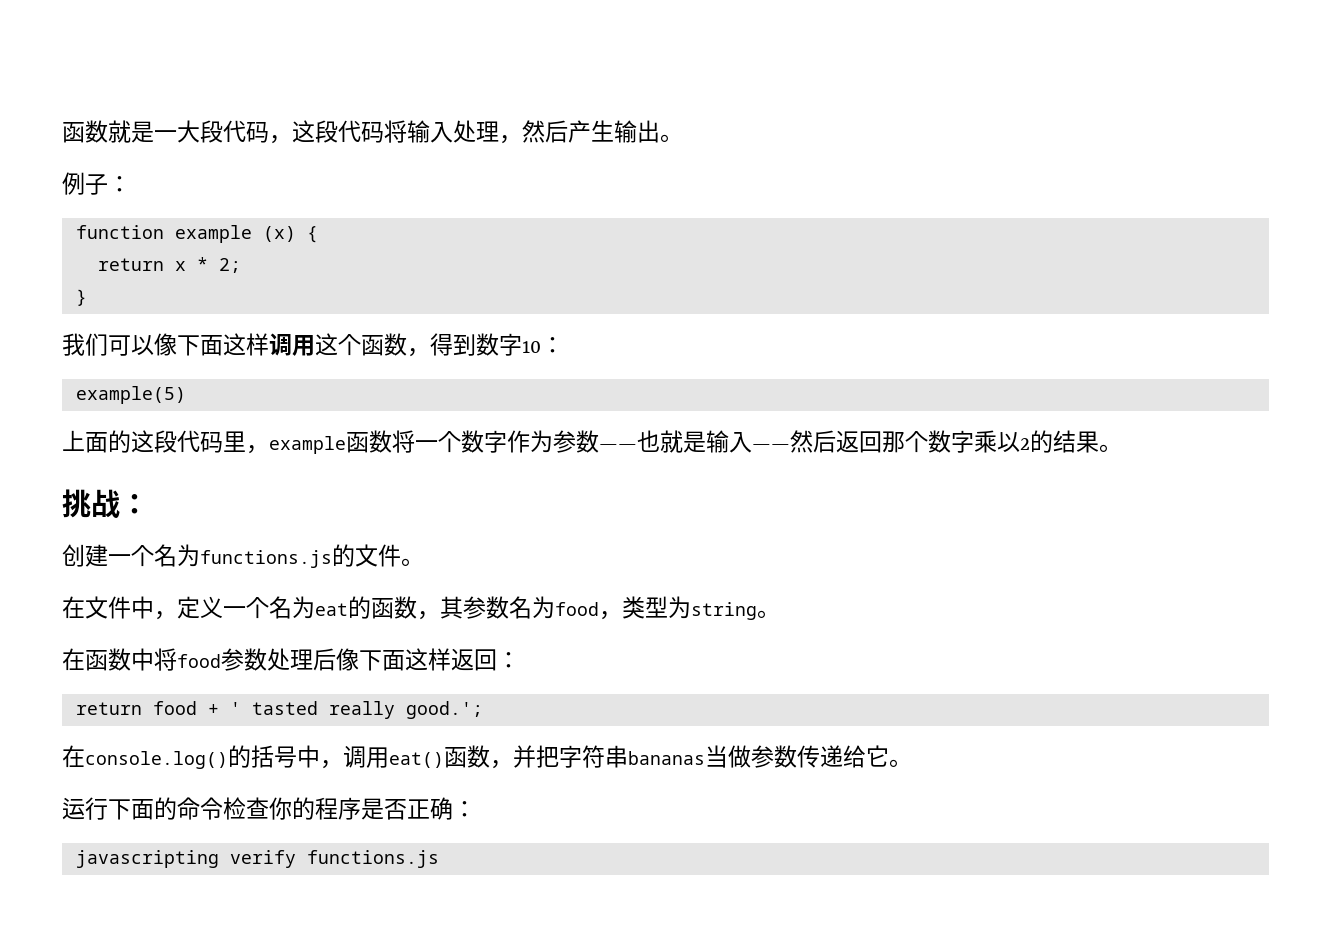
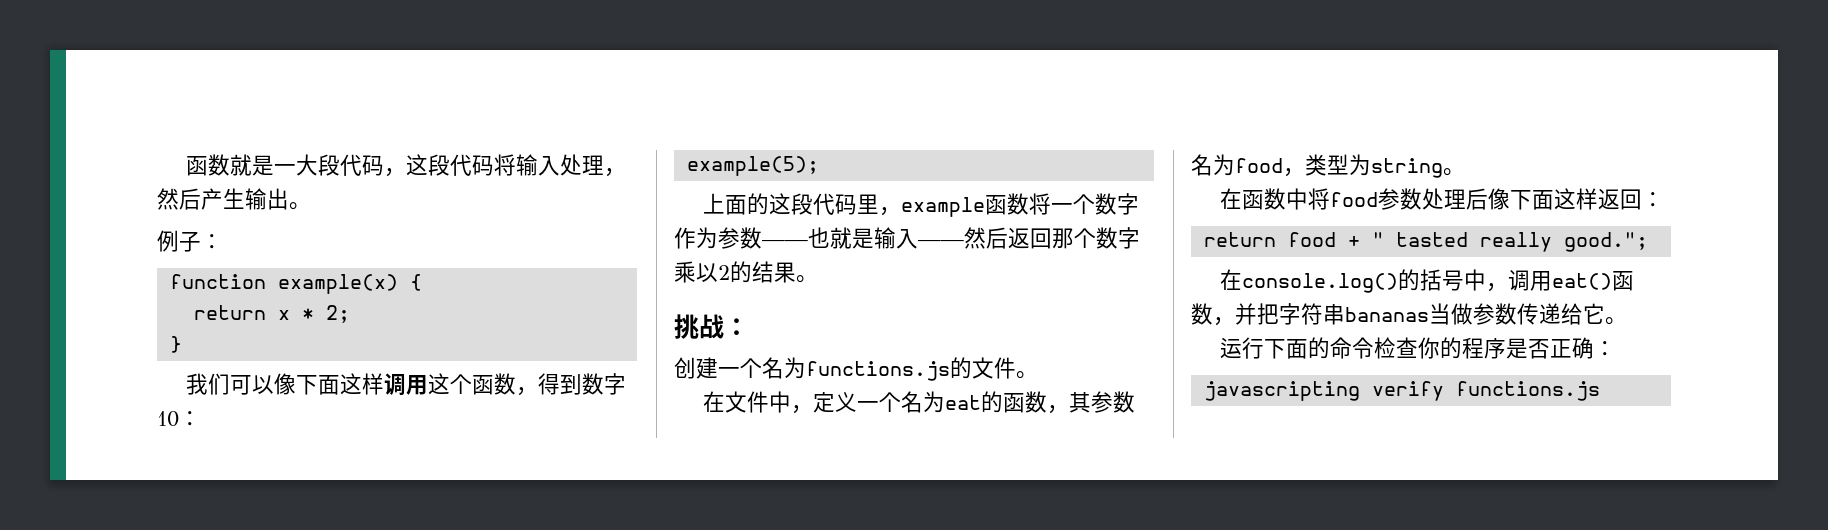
[174,225,296,243] example (x) -> [277,274,398,294] example(x)
[75,386,186,404] example(5) -> [686,156,819,176] example(5);
[229,702,241,715] ' -> [1371,232,1384,247] "
[405,701,483,719] good.'; -> [1563,232,1648,252] good.";

